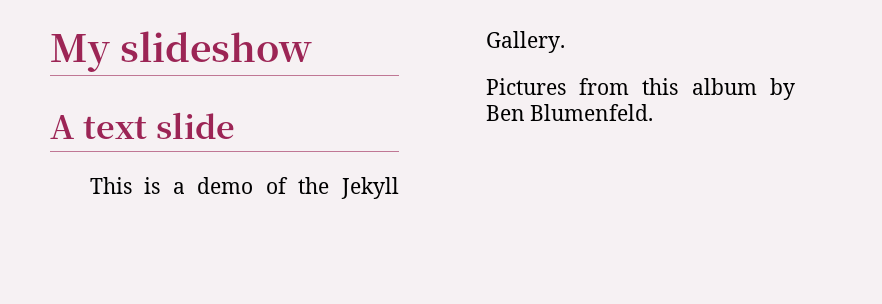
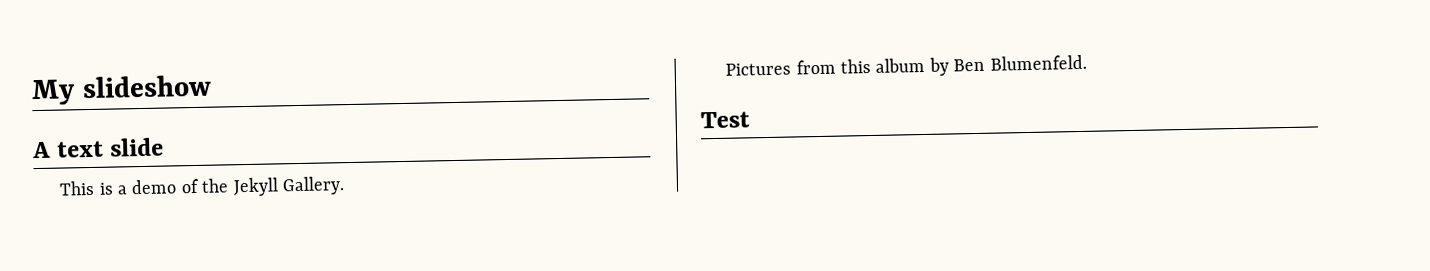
(654, 112) none -> [700,111,750,129] // Test

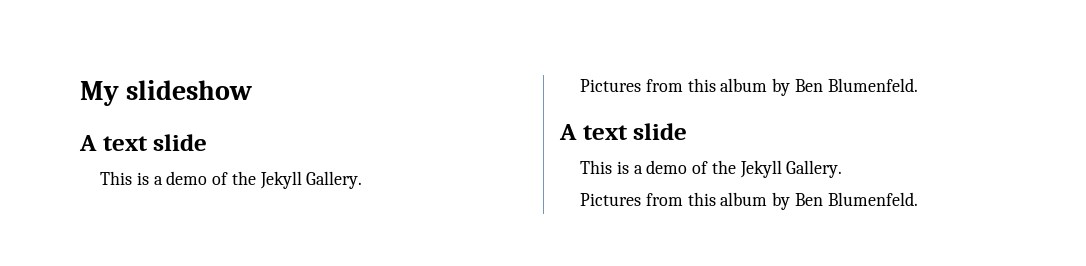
[700,111,750,129] Test -> [559,123,688,140] [580,160,843,178] [580,192,918,210] A text slide // This is a demo of the Jekyll Gallery. // Pictures from this album by Ben Blumenfeld.

